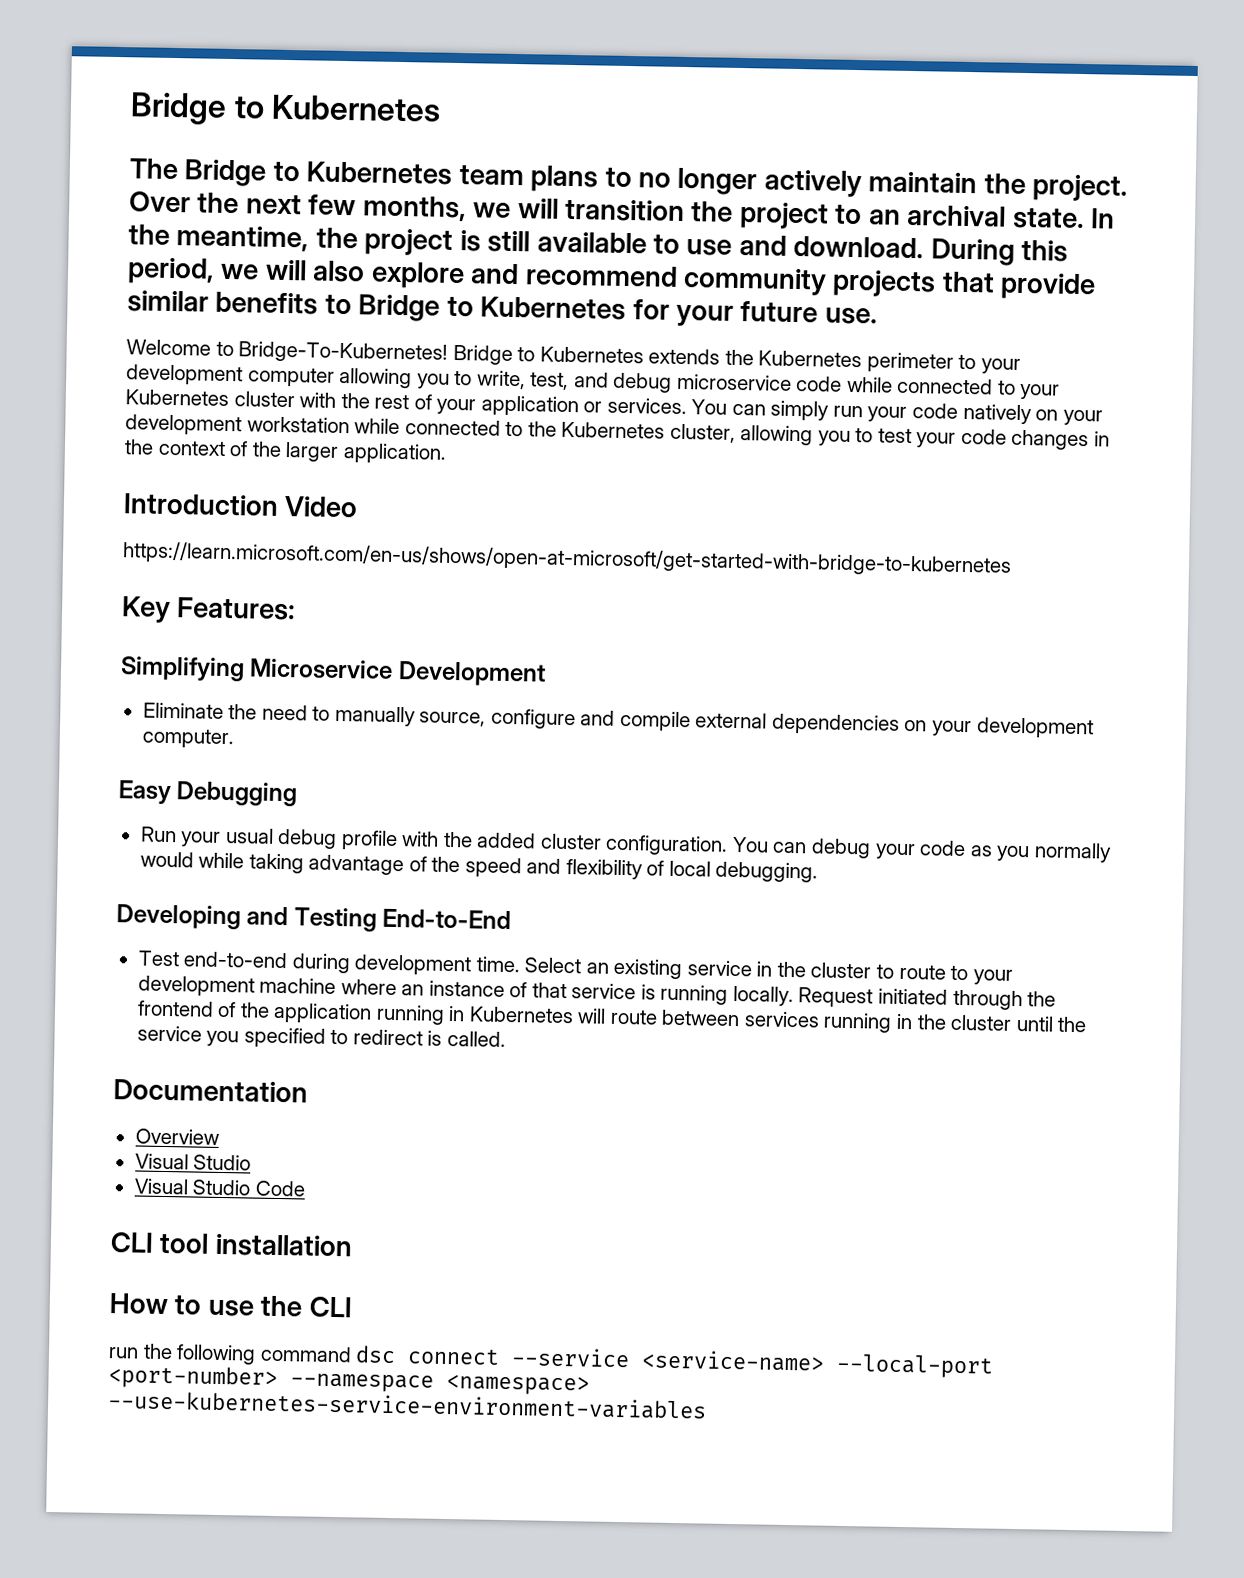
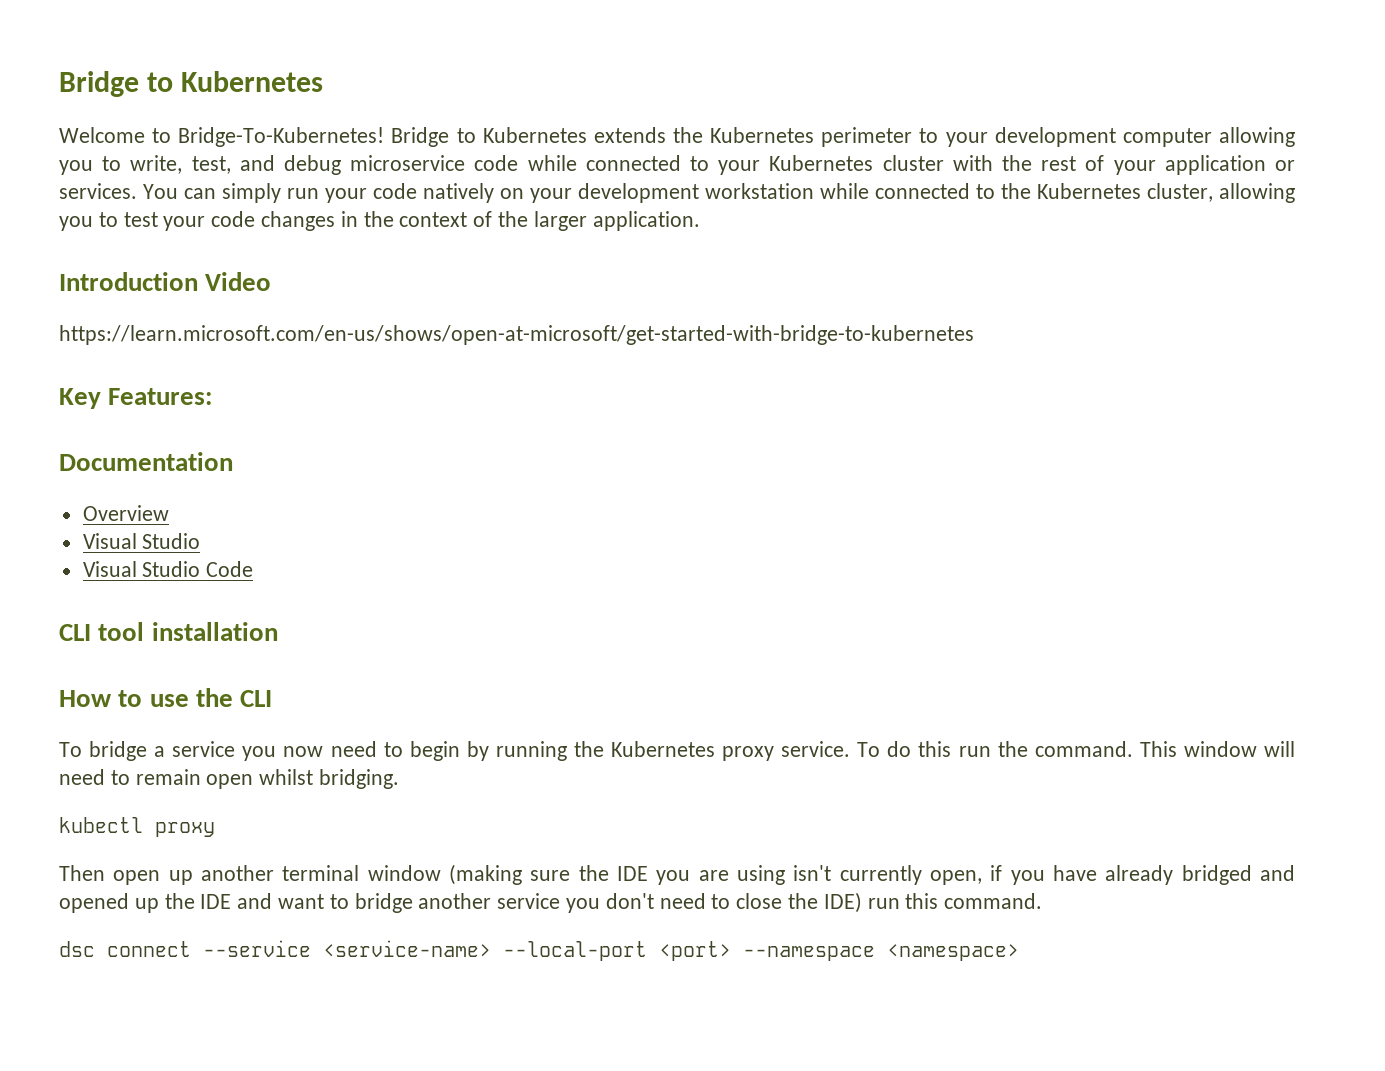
[130,92,442,125] [129,158,1129,202] [129,191,1115,230] [128,224,1069,266] [127,257,1097,301] [127,290,878,327] Bridge to Kubernetes // The Bridge to Kubernetes team plans to no longer actively maintain the project. Over the next few months, we will transition the project to an archival state. In the meantime, the project is still available to use and download. During this period, we will also explore and recommend community projects that provide similar benefits to Bridge to Kubernetes for your future use. -> [59,71,324,97] Bridge to Kubernetes
[120,656,546,687] [142,702,1094,739] [141,728,234,749] [118,780,299,807] [139,826,1112,863] [139,851,819,883] [116,904,512,932] [137,950,1013,985] [137,975,1057,1011] [136,1000,1088,1033] [136,1025,506,1048] // Simplifying Microservice Development // Eliminate the need to manually source, configure and compile external dependencies on your development computer. // Easy Debugging // Run your usual debug profile with the added cluster configuration. You can debug your code as you normally would while taking advantage of the speed and flexibility of local debugging. // Developing and Testing End-to-End // Test end-to-end during development time. Select an existing service in the cluster to route to your development machine where an instance of that service is running locally. Request initiated through the frontend of the application running in Kubernetes will route between services running in the cluster until the service you specified to redirect is called. -> (213, 396) none
[108,1343,352,1365] run the following command -> [59,741,1296,761] [59,769,400,789] [59,817,215,837] [59,864,1296,885] [59,892,1043,913] To bridge a service you now need to begin by running the Kubernetes proxy service. To do this run the command. This window will need to remain open whilst bridging. // kubectl proxy // Then open up another terminal window (making sure the IDE you are using isn't currently open, if you have already bridged and opened up the IDE and want to bridge another service you don't need to close the IDE) run this command. //
[108,1365,278,1391] <port-number> -> [659,941,731,961] <port>
[107,1390,707,1420] --use-kubernetes-service-environment-variables -> (1019, 952) none

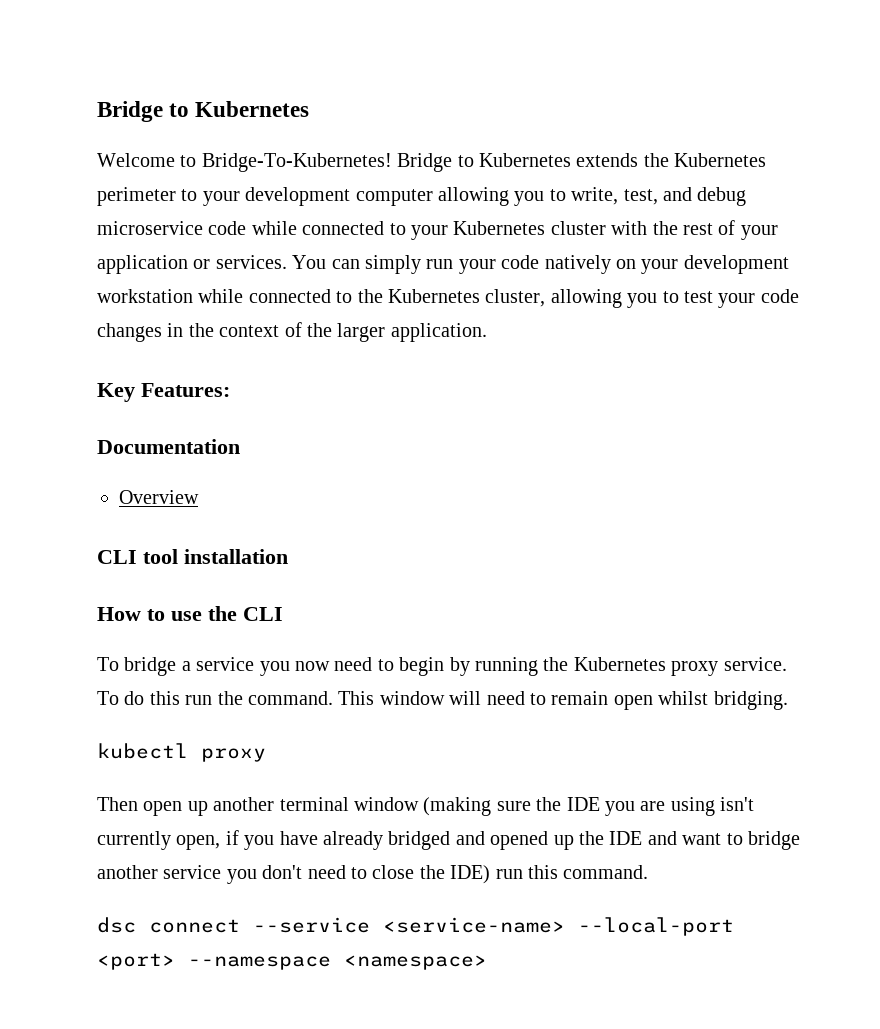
[59,272,272,291] [59,325,974,345] // Introduction Video // https://learn.microsoft.com/en-us/shows/open-at-microsoft/get-started-with-bridge-to-kubernetes -> (487, 332) none
[82,533,201,549] [82,561,254,577] // Visual Studio // Visual Studio Code -> (199, 497) none

